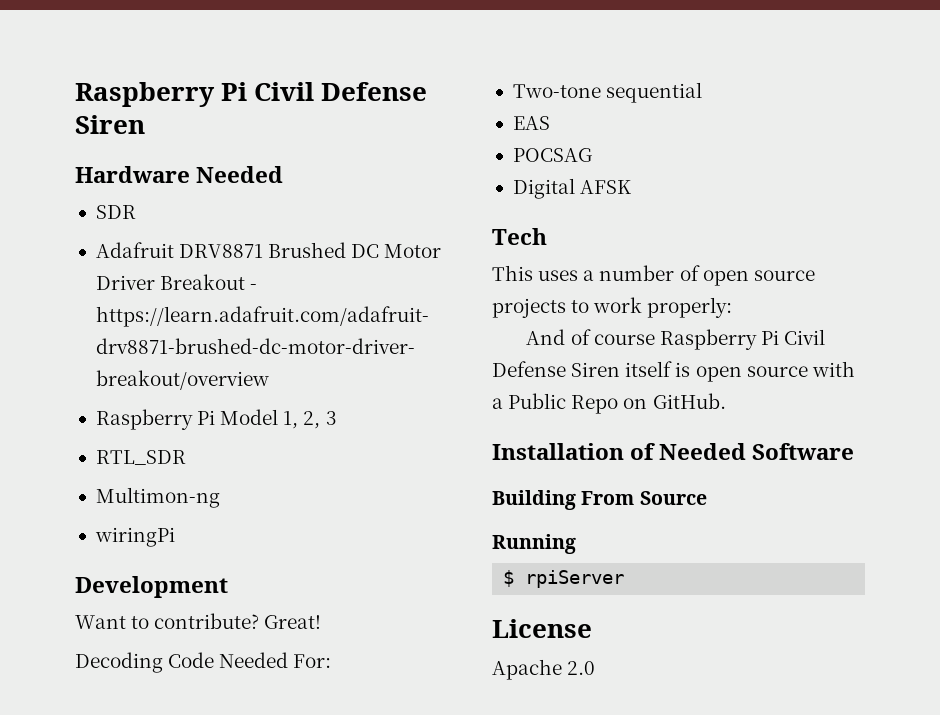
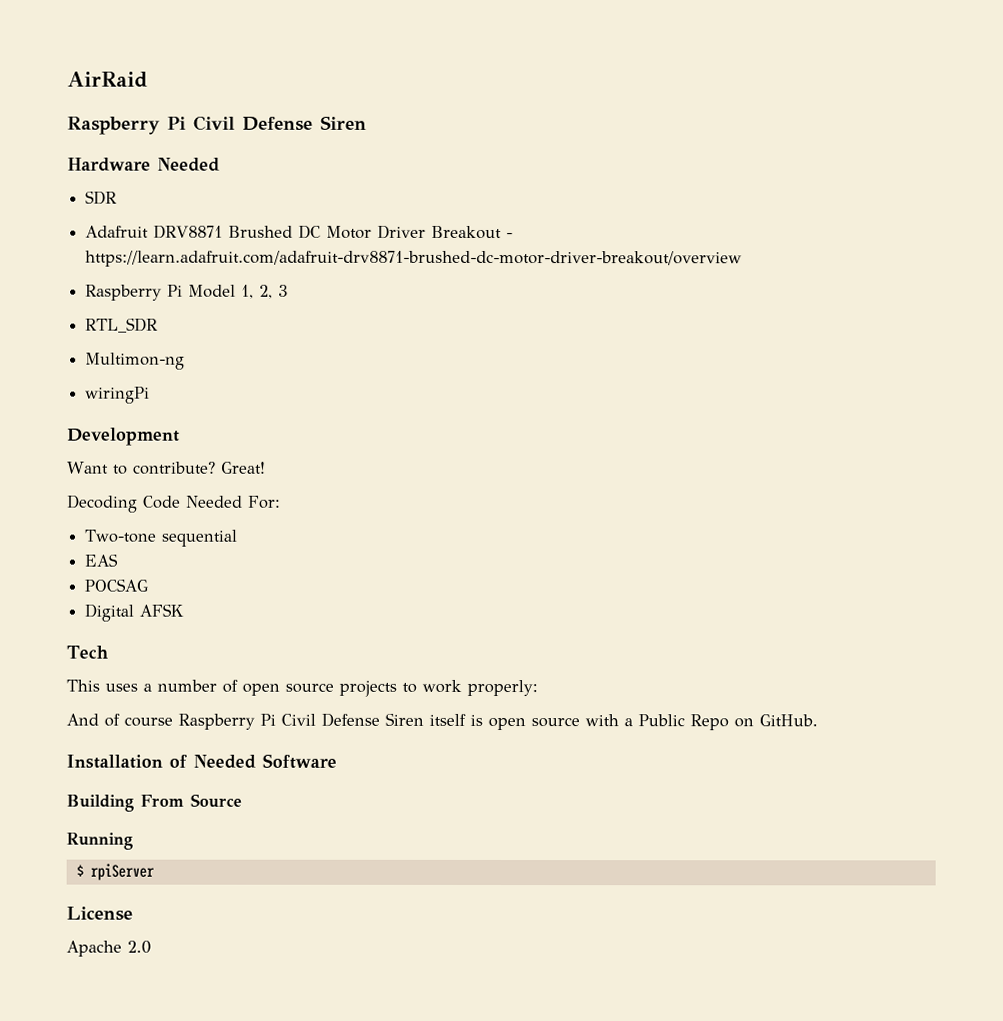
(75, 94) none -> [67,71,148,88] AirRaid //

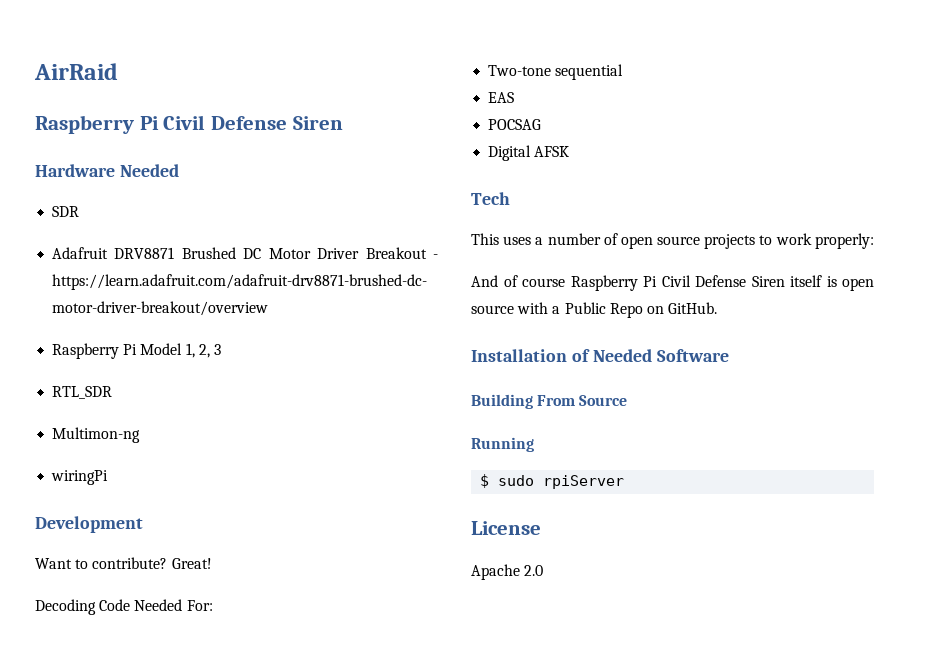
(84, 870) none -> [498,475,535,486] sudo

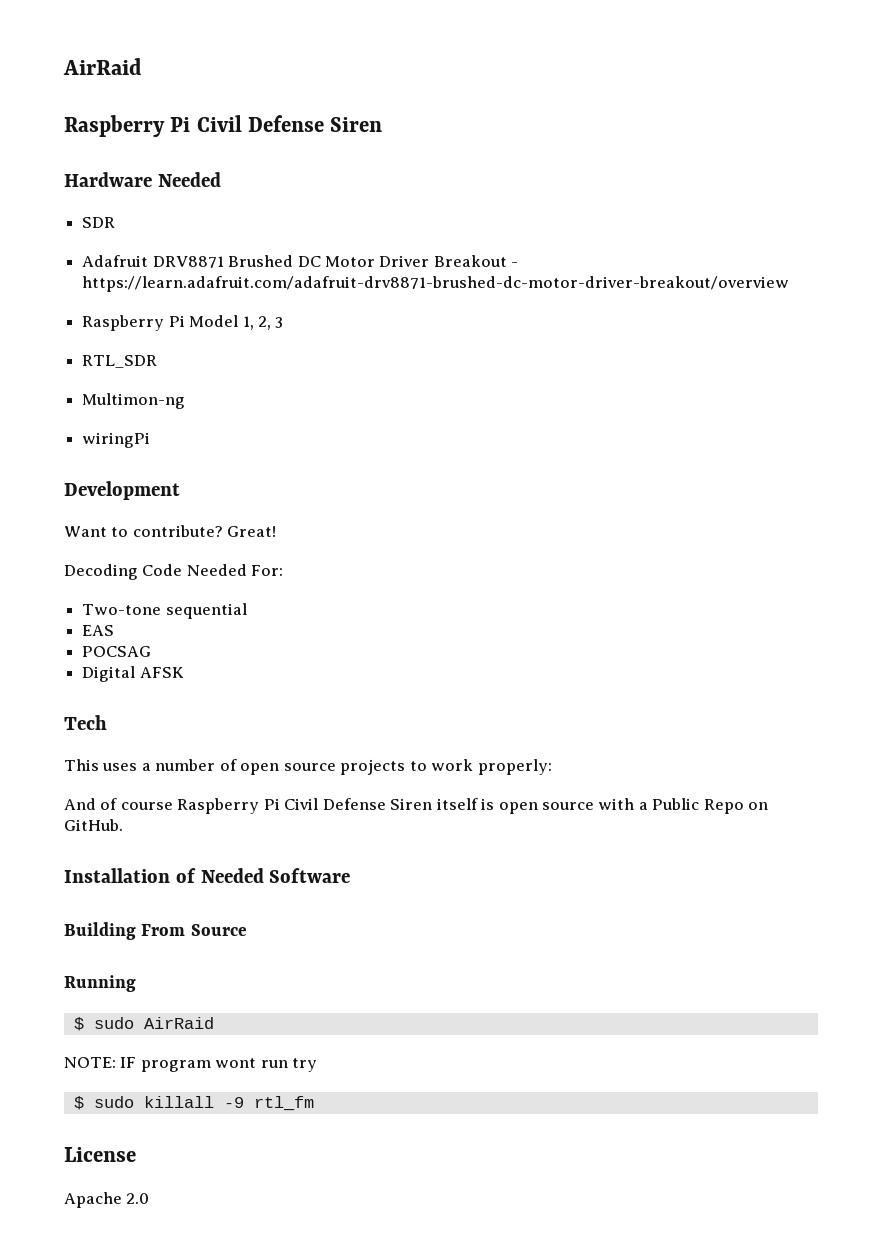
[543,475,625,489] rpiServer -> [143,1017,214,1029] [64,1057,318,1072] [73,1096,314,1111] AirRaid // NOTE: IF program wont run try // $ sudo killall -9 rtl_fm

